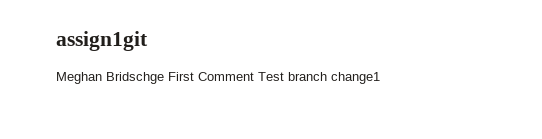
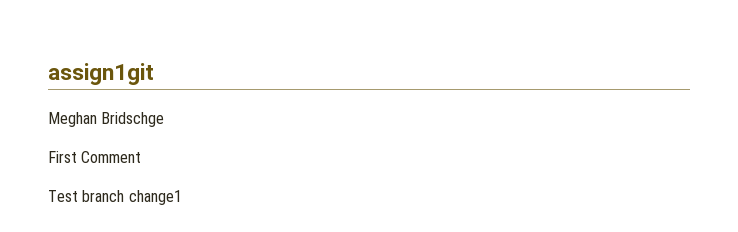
(164, 78) none -> (165, 119) //
(254, 76) none -> (142, 157) //

